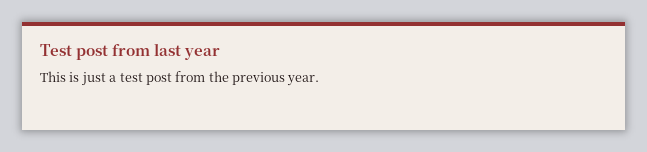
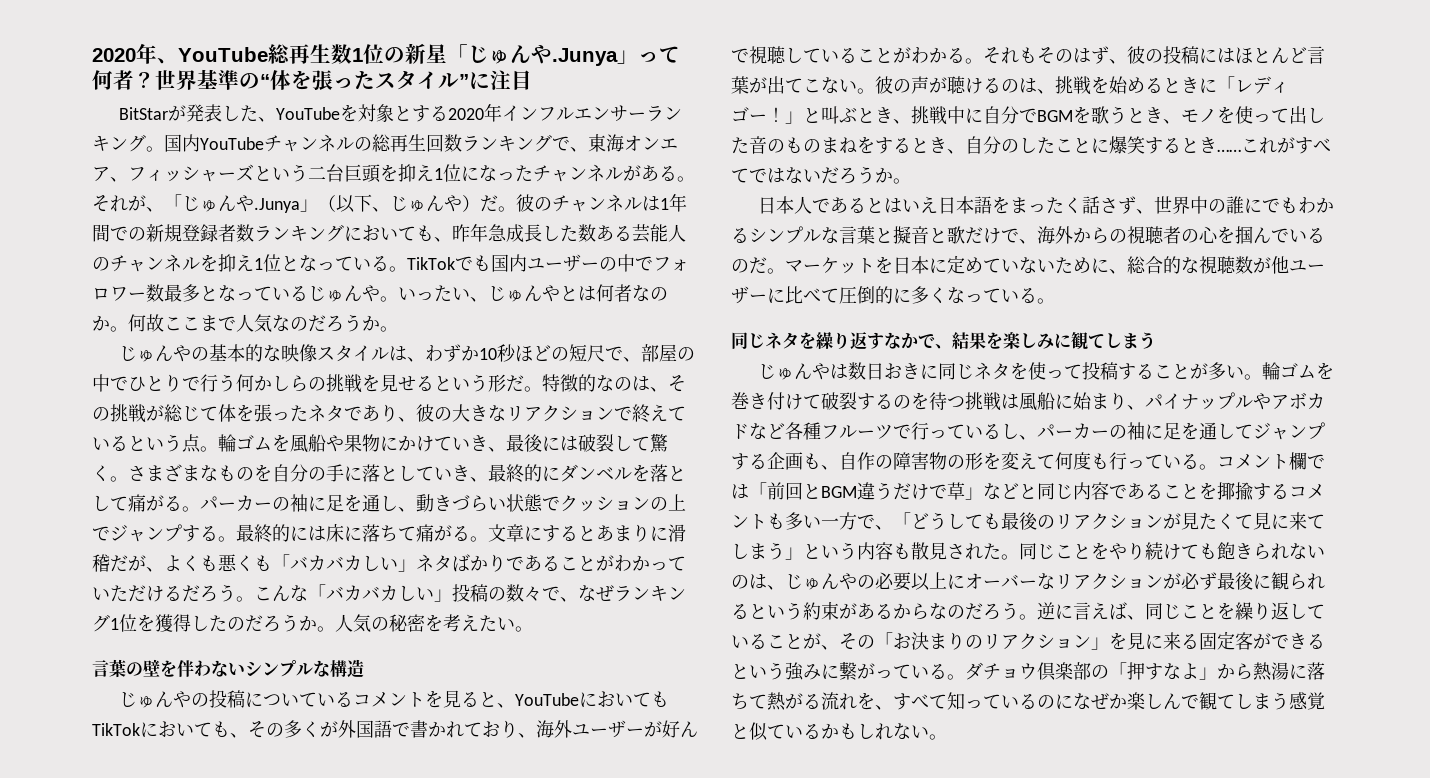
[40,43,221,60] [40,71,320,86] Test post from last year // This is just a test post from the previous year. -> [92,43,680,66] [92,69,532,91] [119,103,683,122] [92,134,678,152] [92,164,695,183] [92,193,687,213] [92,223,686,243] [92,254,689,272] [92,284,668,302] [92,314,398,332] [119,344,696,362] [92,374,686,393] [92,404,686,423] [92,433,668,453] [92,464,686,483] [92,494,686,512] [92,523,686,543] [92,554,686,572] [92,584,686,602] [92,614,533,632] [92,659,364,678] [119,690,670,708] [92,720,698,738] [731,46,1325,64] [731,76,1289,95] [731,106,1325,125] [731,136,1331,154] [731,166,911,184] [758,196,1335,214] [731,226,1325,244] [731,255,1325,274] [731,286,1055,304] [731,331,1156,350] [758,362,1335,380] [731,392,1325,411] [731,422,1325,440] [731,452,1325,470] [731,482,1325,501] [731,512,1325,530] [731,542,1325,560] [731,572,1325,591] [731,602,1325,620] [731,631,1325,650] [731,661,1325,681] [731,692,1325,711] [731,722,947,741] 2020年、YouTube総再生数1位の新星「じゅんや.Junya」って何者？世界基準の“体を張ったスタイル”に注目 // BitStarが発表した、YouTubeを対象とする2020年インフルエンサーランキング。国内YouTubeチャンネルの総再生回数ランキングで、東海オンエア、フィッシャーズという二台巨頭を抑え1位になったチャンネルがある。それが、「じゅんや.Junya」（以下、じゅんや）だ。彼のチャンネルは1年間での新規登録者数ランキングにおいても、昨年急成長した数ある芸能人のチャンネルを抑え1位となっている。TikTokでも国内ユーザーの中でフォロワー数最多となっているじゅんや。いったい、じゅんやとは何者なのか。何故ここまで人気なのだろうか。 // じゅんやの基本的な映像スタイルは、わずか10秒ほどの短尺で、部屋の中でひとりで行う何かしらの挑戦を見せるという形だ。特徴的なのは、その挑戦が総じて体を張ったネタであり、彼の大きなリアクションで終えているという点。輪ゴムを風船や果物にかけていき、最後には破裂して驚く。さまざまなものを自分の手に落としていき、最終的にダンベルを落として痛がる。パーカーの袖に足を通し、動きづらい状態でクッションの上でジャンプする。最終的には床に落ちて痛がる。文章にするとあまりに滑稽だが、よくも悪くも「バカバカしい」ネタばかりであることがわかっていただけるだろう。こんな「バカバカしい」投稿の数々で、なぜランキング1位を獲得したのだろうか。人気の秘密を考えたい。 // 言葉の壁を伴わないシンプルな構造 // じゅんやの投稿についているコメントを見ると、YouTubeにおいてもTikTokにおいても、その多くが外国語で書かれており、海外ユーザーが好んで視聴していることがわかる。それもそのはず、彼の投稿にはほとんど言葉が出てこない。彼の声が聴けるのは、挑戦を始めるときに「レディゴー！」と叫ぶとき、挑戦中に自分でBGMを歌うとき、モノを使って出した音のものまねをするとき、自分のしたことに爆笑するとき……これがすべてではないだろうか。 // 日本人であるとはいえ日本語をまったく話さず、世界中の誰にでもわかるシンプルな言葉と擬音と歌だけで、海外からの視聴者の心を掴んでいるのだ。マーケットを日本に定めていないために、総合的な視聴数が他ユーザーに比べて圧倒的に多くなっている。 // 同じネタを繰り返すなかで、結果を楽しみに観てしまう // じゅんやは数日おきに同じネタを使って投稿することが多い。輪ゴムを巻き付けて破裂するのを待つ挑戦は風船に始まり、パイナップルやアボカドなど各種フルーツで行っているし、パーカーの袖に足を通してジャンプする企画も、自作の障害物の形を変えて何度も行っている。コメント欄では「前回とBGM違うだけで草」などと同じ内容であることを揶揄するコメントも多い一方で、「どうしても最後のリアクションが見たくて見に来てしまう」という内容も散見された。同じことをやり続けても飽きられないのは、じゅんやの必要以上にオーバーなリアクションが必ず最後に観られるという約束があるからなのだろう。逆に言えば、同じことを繰り返していることが、その「お決まりのリアクション」を見に来る固定客ができるという強みに繋がっている。ダチョウ倶楽部の「押すなよ」から熱湯に落ちて熱がる流れを、すべて知っているのになぜか楽しんで観てしまう感覚と似ているかもしれない。

